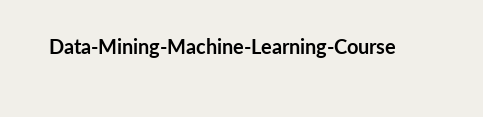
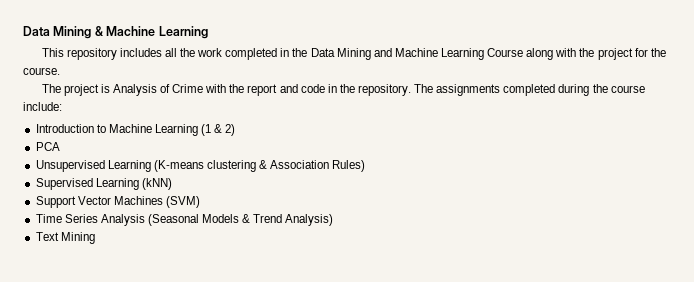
[49,38,396,58] Data-Mining-Machine-Learning-Course -> [23,26,208,39] [41,48,666,60] [23,67,60,75] [41,84,645,96] [23,102,62,111] [35,124,236,136] [35,142,60,151] [35,160,366,172] [35,178,172,190] [35,196,200,208] [35,214,334,226] [35,232,95,244] Data Mining & Machine Learning // This repository includes all the work completed in the Data Mining and Machine Learning Course along with the project for the course. // The project is Analysis of Crime with the report and code in the repository. The assignments completed during the course include: // Introduction to Machine Learning (1 & 2) // PCA // Unsupervised Learning (K-means clustering & Association Rules) // Supervised Learning (kNN) // Support Vector Machines (SVM) // Time Series Analysis (Seasonal Models & Trend Analysis) // Text Mining

